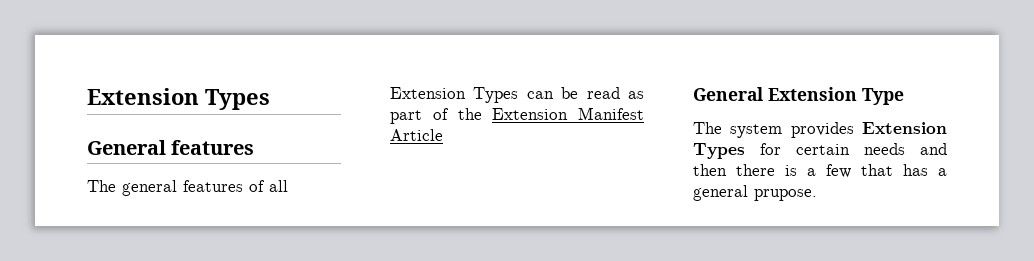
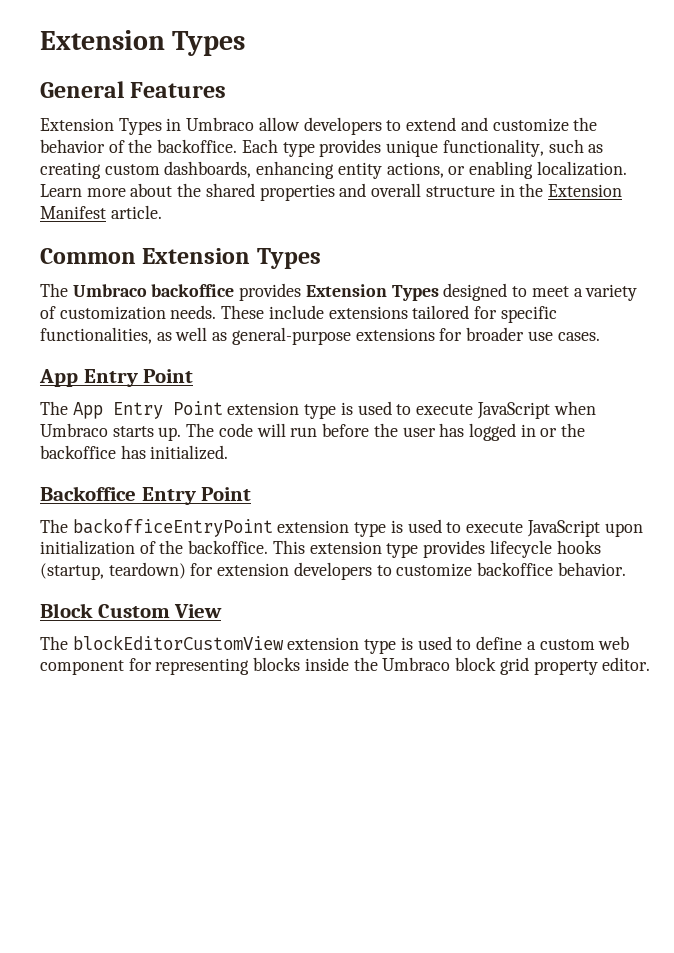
[171,140,255,155] [87,180,288,196] [390,87,644,103] [390,107,644,124] [390,129,443,141] [693,87,904,105] [693,122,783,138] features // The general features of all Extension Types can be read as part of the Extension Manifest Article // General Extension Type // The system -> [130,82,227,98] [40,117,598,135] [40,139,604,157] [40,161,627,179] [40,183,622,201] [40,205,162,219] [40,248,321,269] [40,283,235,297] Features // Extension Types in Umbraco allow developers to extend and customize the behavior of the backoffice. Each type provides unique functionality, such as creating custom dashboards, enhancing entity actions, or enabling localization. Learn more about the shared properties and overall structure in the Extension Manifest article. // Common Extension Types // The Umbraco backoffice
[760,143,947,155] [693,164,947,178] [693,185,817,201] for certain needs and then there is a few that has a general prupose. -> [443,283,638,301] [40,305,557,323] [40,327,600,345] [39,369,194,387] [40,401,596,419] [40,423,586,441] [40,445,229,460] [40,486,252,505] [40,518,643,537] [40,540,601,558] [40,562,626,580] [40,603,223,618] [40,635,630,654] [40,657,651,675] designed to meet a variety of customization needs. These include extensions tailored for specific functionalities, as well as general-purpose extensions for broader use cases. // App Entry Point // The App Entry Point extension type is used to execute JavaScript when Umbraco starts up. The code will run before the user has logged in or the backoffice has initialized. // Backoffice Entry Point // The backofficeEntryPoint extension type is used to execute JavaScript upon initialization of the backoffice. This extension type provides lifecycle hooks (startup, teardown) for extension developers to customize backoffice behavior. // Block Custom View // The blockEditorCustomView extension type is used to define a custom web component for representing blocks inside the Umbraco block grid property editor.

